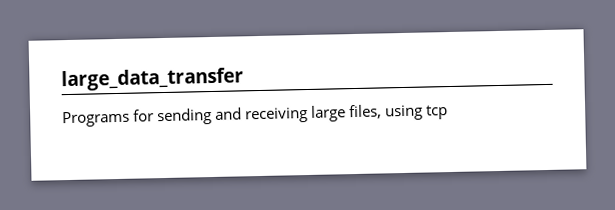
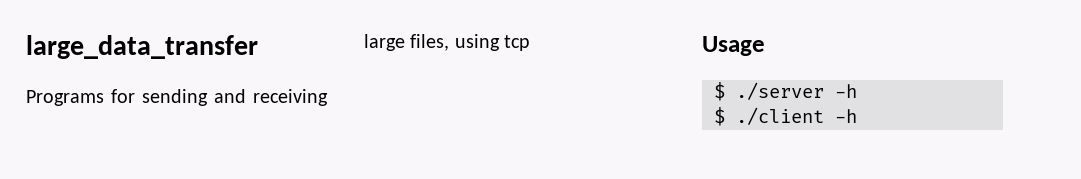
(449, 112) none -> [702,36,765,56] [714,82,857,101] [714,107,857,126] // Usage // $ ./server -h // $ ./client -h

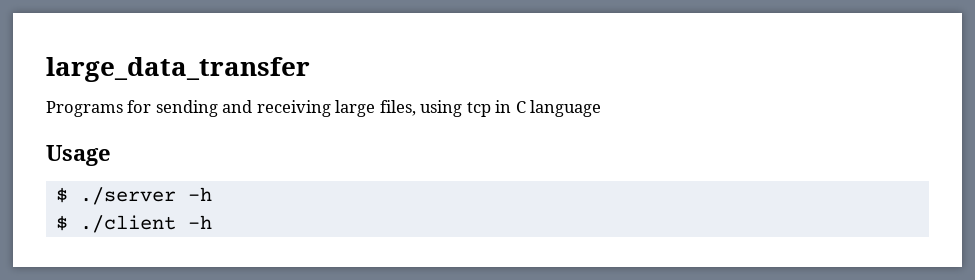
(531, 43) none -> [495,100,602,117] in C language

